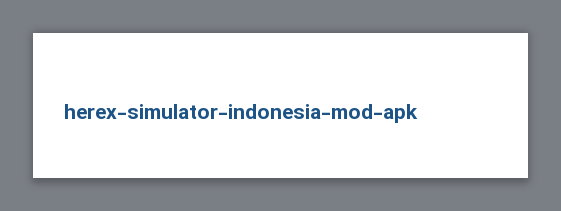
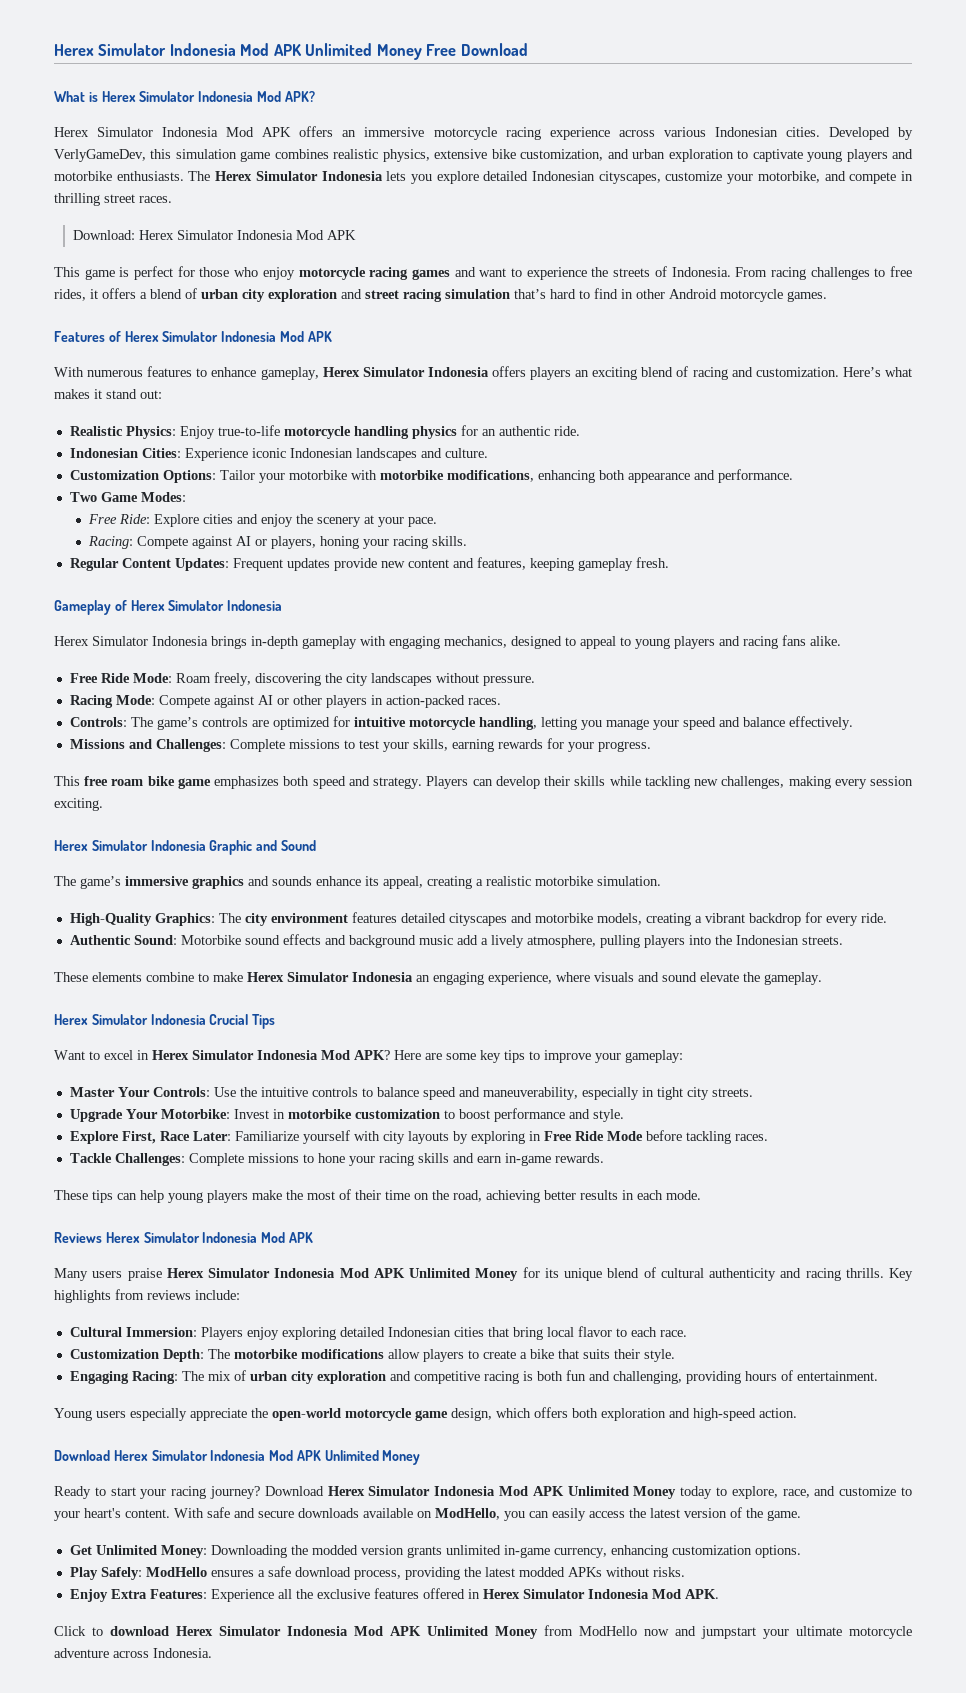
[64,104,418,123] herex-simulator-indonesia-mod-apk -> [54,43,528,60] [54,91,315,102] [54,126,913,140] [54,149,914,162] [54,171,914,184] [54,193,172,206] [72,230,356,240] [54,266,912,280] [54,288,827,302] [54,331,332,342] [54,366,912,380] [54,389,162,399] [69,425,580,439] [69,448,488,461] [69,469,793,483] [69,492,186,502] [87,514,437,527] [87,536,467,549] [69,557,669,571] [54,600,283,615] [54,635,841,649] [69,672,535,686] [69,695,501,708] [69,716,853,730] [69,738,651,752] [54,776,913,789] [54,798,103,811] [54,840,316,855] [54,876,661,889] [69,912,887,926] [69,934,843,948] [54,972,822,985] [54,1014,276,1029] [54,1050,683,1063] [69,1087,753,1100] [69,1108,624,1122] [69,1130,768,1144] [69,1153,604,1166] [54,1189,701,1203] [54,1232,313,1243] [54,1267,913,1281] [54,1289,240,1303] [69,1326,687,1340] [69,1349,675,1362] [69,1370,878,1384] [54,1407,797,1421] [54,1450,421,1465] [54,1486,912,1499] [54,1507,801,1521] [69,1545,801,1558] [69,1566,685,1580] [69,1588,719,1602] [54,1625,912,1639] [54,1648,212,1658] Herex Simulator Indonesia Mod APK Unlimited Money Free Download // What is Herex Simulator Indonesia Mod APK? // Herex Simulator Indonesia Mod APK offers an immersive motorcycle racing experience across various Indonesian cities. Developed by VerlyGameDev, this simulation game combines realistic physics, extensive bike customization, and urban exploration to captivate young players and motorbike enthusiasts. The Herex Simulator Indonesia lets you explore detailed Indonesian cityscapes, customize your motorbike, and compete in thrilling street races. // Download: Herex Simulator Indonesia Mod APK // This game is perfect for those who enjoy motorcycle racing games and want to experience the streets of Indonesia. From racing challenges to free rides, it offers a blend of urban city exploration and street racing simulation that’s hard to find in other Android motorcycle games. // Features of Herex Simulator Indonesia Mod APK // With numerous features to enhance gameplay, Herex Simulator Indonesia offers players an exciting blend of racing and customization. Here’s what makes it stand out: // Realistic Physics: Enjoy true-to-life motorcycle handling physics for an authentic ride. // Indonesian Cities: Experience iconic Indonesian landscapes and culture. // Customization Options: Tailor your motorbike with motorbike modifications, enhancing both appearance and performance. // Two Game Modes: // Free Ride: Explore cities and enjoy the scenery at your pace. // Racing: Compete against AI or players, honing your racing skills. // Regular Content Updates: Frequent updates provide new content and features, keeping gameplay fresh. // Gameplay of Herex Simulator Indonesia // Herex Simulator Indonesia brings in-depth gameplay with engaging mechanics, designed to appeal to young players and racing fans alike. // Free Ride Mode: Roam freely, discovering the city landscapes without pressure. // Racing Mode: Compete against AI or other players in action-packed races. // Controls: The game’s controls are optimized for intuitive motorcycle handling, letting you manage your speed and balance effectively. // Missions and Challenges: Complete missions to test your skills, earning rewards for your progress. // This free roam bike game emphasizes both speed and strategy. Players can develop their skills while tackling new challenges, making every session exciting. // Herex Simulator Indonesia Graphic and Sound // The game’s immersive graphics and sounds enhance its appeal, creating a realistic motorbike simulation. // High-Quality Graphics: The city environment features detailed cityscapes and motorbike models, creating a vibrant backdrop for every ride. // Authentic Sound: Motorbike sound effects and background music add a lively atmosphere, pulling players into the Indonesian streets. // These elements combine to make Herex Simulator Indonesia an engaging experience, where visuals and sound elevate the gameplay. // Herex Simulator Indonesia Crucial Tips // Want to excel in Herex Simulator Indonesia Mod APK? Here are some key tips to improve your gameplay: // Master Your Controls: Use the intuitive controls to balance speed and maneuverability, especially in tight city streets. // Upgrade Your Motorbike: Invest in motorbike customization to boost performance and style. // Explore First, Race Later: Familiarize yourself with city layouts by exploring in Free Ride Mode before tackling races. // Tackle Challenges: Complete missions to hone your racing skills and earn in-game rewards. // These tips can help young players make the most of their time on the road, achieving better results in each mode. // Reviews Herex Simulator Indonesia Mod APK // Many users praise Herex Simulator Indonesia Mod APK Unlimited Money for its unique blend of cultural authenticity and racing thrills. Key highlights from reviews include: // Cultural Immersion: Players enjoy exploring detailed Indonesian cities that bring local flavor to each race. // Customization Depth: The motorbike modifications allow players to create a bike that suits their style. // Engaging Racing: The mix of urban city exploration and competitive racing is both fun and challenging, providing hours of entertainment. // Young users especially appreciate the open-world motorcycle game design, which offers both exploration and high-speed action. // Download Herex Simulator Indonesia Mod APK Unlimited Money // Ready to start your racing journey? Download Herex Simulator Indonesia Mod APK Unlimited Money today to explore, race, and customize to your heart's content. With safe and secure downloads available on ModHello, you can easily access the latest version of the game. // Get Unlimited Money: Downloading the modded version grants unlimited in-game currency, enhancing customization options. // Play Safely: ModHello ensures a safe download process, providing the latest modded APKs without risks. // Enjoy Extra Features: Experience all the exclusive features offered in Herex Simulator Indonesia Mod APK. // Click to download Herex Simulator Indonesia Mod APK Unlimited Money from ModHello now and jumpstart your ultimate motorcycle adventure across Indonesia.

